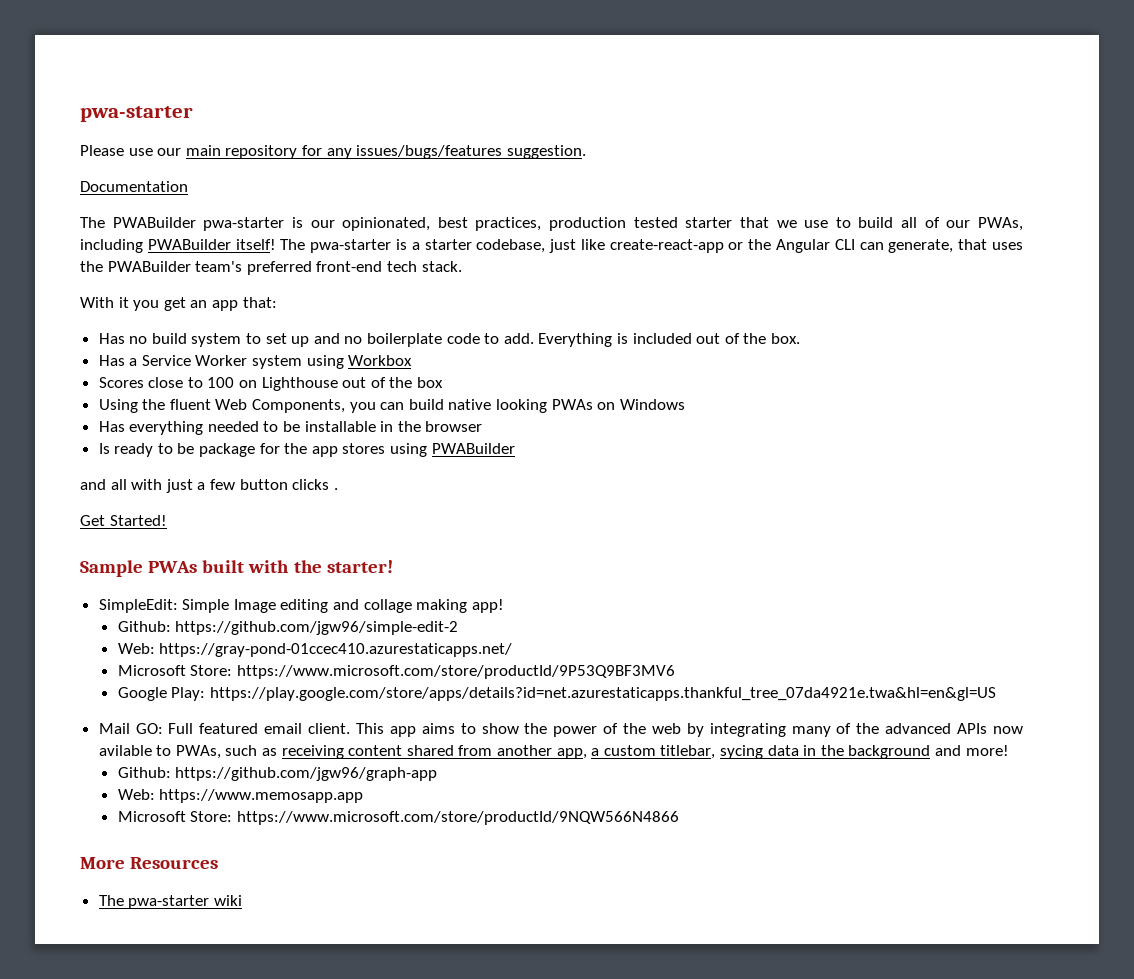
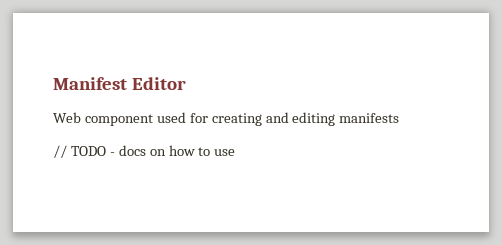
[80,106,193,122] [80,145,586,159] [80,181,188,192] [80,217,1024,231] [80,239,1023,253] [80,261,462,275] [80,297,277,311] [98,333,800,347] [98,355,413,369] [98,377,444,391] [98,399,685,413] [98,421,483,435] [98,443,515,457] [80,479,338,493] [80,515,167,526] [80,560,393,577] [98,599,504,613] [117,621,459,635] [117,643,513,657] [117,665,675,679] [117,687,996,701] [98,723,1023,737] [98,745,1009,759] [117,767,438,781] [117,789,364,803] [117,811,679,825] [80,857,219,869] [98,895,242,909] pwa-starter // Please use our main repository for any issues/bugs/features suggestion. // Documentation // The PWABuilder pwa-starter is our opinionated, best practices, production tested starter that we use to build all of our PWAs, including PWABuilder itself! The pwa-starter is a starter codebase, just like create-react-app or the Angular CLI can generate, that uses the PWABuilder team's preferred front-end tech stack. // With it you get an app that: // Has no build system to set up and no boilerplate code to add. Everything is included out of the box. // Has a Service Worker system using Workbox // Scores close to 100 on Lighthouse out of the box // Using the fluent Web Components, you can build native looking PWAs on Windows // Has everything needed to be installable in the browser // Is ready to be package for the app stores using PWABuilder // and all with just a few button clicks . // Get Started! // Sample PWAs built with the starter! // SimpleEdit: Simple Image editing and collage making app! // Github: https://github.com/jgw96/simple-edit-2 // Web: https://gray-pond-01ccec410.azurestaticapps.net/ // Microsoft Store: https://www.microsoft.com/store/productId/9P53Q9BF3MV6 // Google Play: https://play.google.com/store/apps/details?id=net.azurestaticapps.thankful_tree_07da4921e.twa&hl=en&gl=US // Mail GO: Full featured email client. This app aims to show the power of the web by integrating many of the advanced APIs now avilable to PWAs, such as receiving content shared from another app, a custom titlebar, sycing data in the background and more! // Github: https://github.com/jgw96/graph-app // Web: https://www.memosapp.app // Microsoft Store: https://www.microsoft.com/store/productId/9NQW566N4866 // More Resources // The pwa-starter wiki -> [53,77,186,90] [53,112,400,126] [53,145,236,158] Manifest Editor // Web component used for creating and editing manifests // // TODO - docs on how to use

